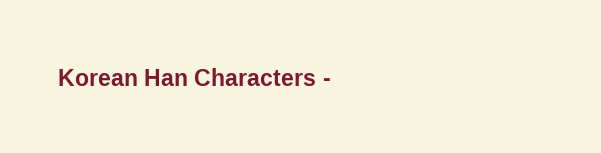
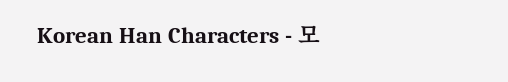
(331, 82) none -> [298,25,321,43] 모

